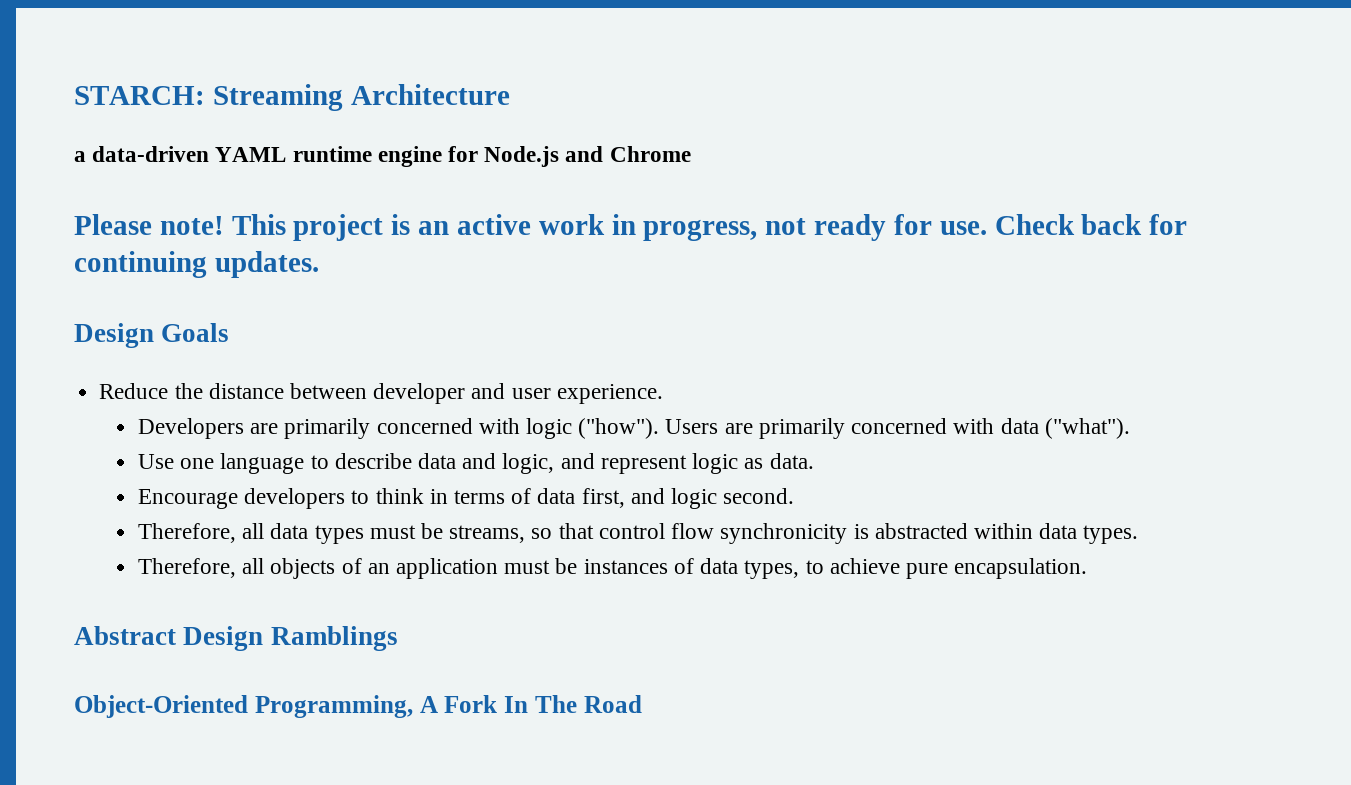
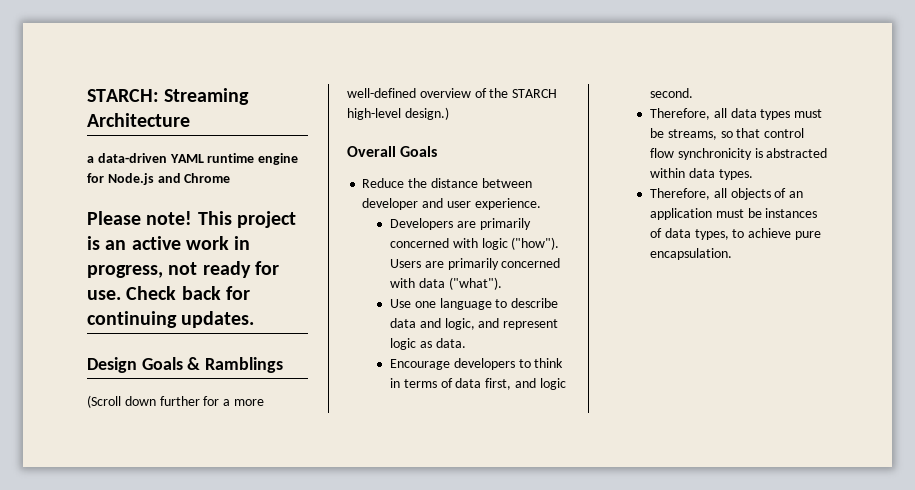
(230, 332) none -> [187,357,284,373] [87,395,264,408] [347,88,558,98] [347,107,449,120] [347,146,438,157] & Ramblings // (Scroll down further for a more well-defined overview of the STARCH high-level design.) // Overall Goals
[74,626,398,651] [74,695,642,718] // Abstract Design Ramblings // Object-Oriented Programming, A Fork In The Road -> (733, 254) none

